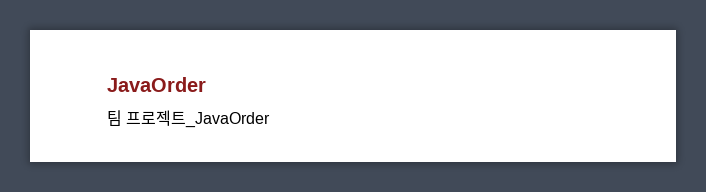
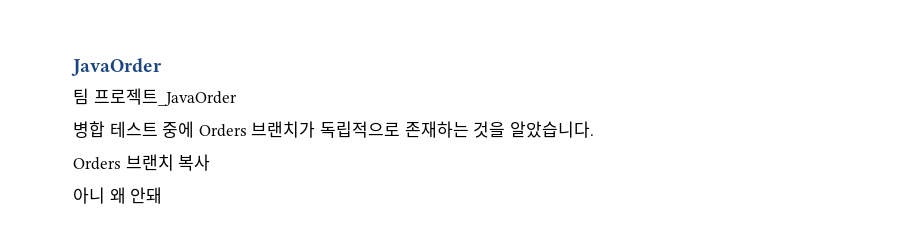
(271, 119) none -> [73,121,594,138] [73,154,211,171] [73,187,163,204] // 병합 테스트 중에 Orders 브랜치가 독립적으로 존재하는 것을 알았습니다. // Orders 브랜치 복사 // 아니 왜 안돼

